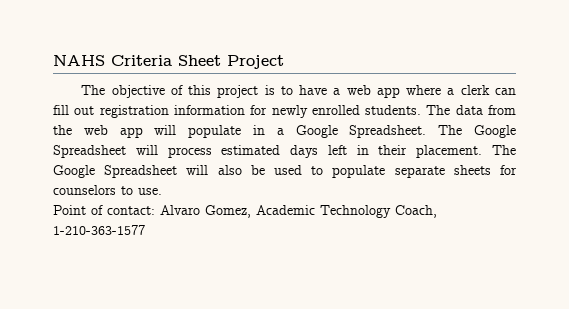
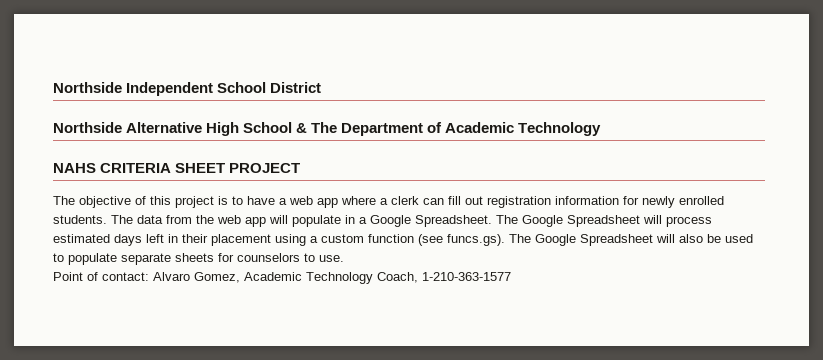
[53,55,284,69] NAHS Criteria Sheet Project -> [53,82,322,96] [53,122,602,136] [53,163,301,173] Northside Independent School District // Northside Alternative High School & The Department of Academic Technology // NAHS CRITERIA SHEET PROJECT
[416,145,483,158] placement. -> [211,234,505,246] placement using a custom function (see funcs.gs).

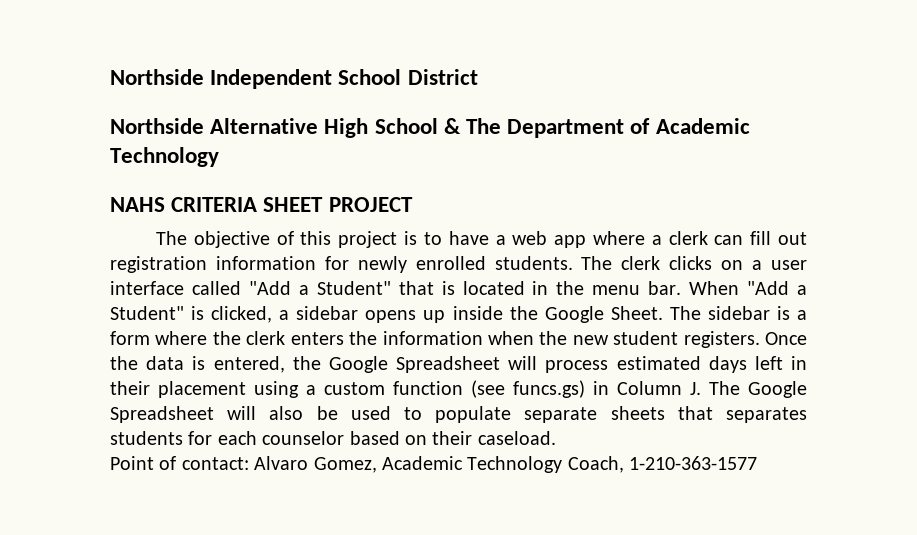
[137,215,518,227] data from the web app will populate in a Google Spreadsheet. The -> [621,256,807,270] [110,281,808,295] [110,306,807,323] [110,331,807,348] [110,356,321,373] clerk clicks on a user interface called "Add a Student" that is located in the menu bar. When "Add a Student" is clicked, a sidebar opens up inside the Google Sheet. The sidebar is a form where the clerk enters the information when the new student registers. Once the data is entered, the
[447,234,505,246] funcs.gs). -> [513,380,701,398] funcs.gs) in Column J.
[218,253,344,262] for counselors to use. -> [677,406,807,423] [110,431,556,445] that separates students for each counselor based on their caseload.

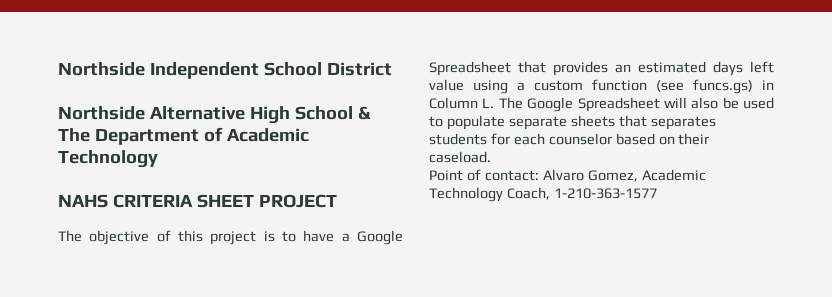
[512,231,807,248] [110,256,807,273] [110,281,808,295] [110,306,807,323] [110,331,807,348] [110,356,807,373] [110,381,246,398] web app where a clerk can fill out registration information for newly enrolled students. The clerk clicks on a user interface called "Add a Student" that is located in the menu bar. When "Add a Student" is clicked, a sidebar opens up inside the Google Sheet. The sidebar is a form where the clerk enters the information when the new student registers. Once the data is entered, the Google Spreadsheet will process estimated days left in their placement -> [357,230,403,245] [429,61,774,76] [429,79,464,91] Google Spreadsheet that provides an estimated days left value
[690,382,701,395] J. -> [482,98,495,108] L.

